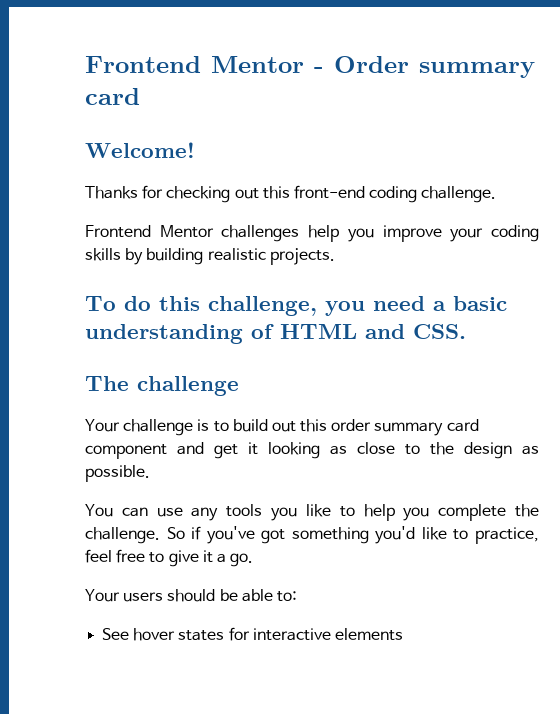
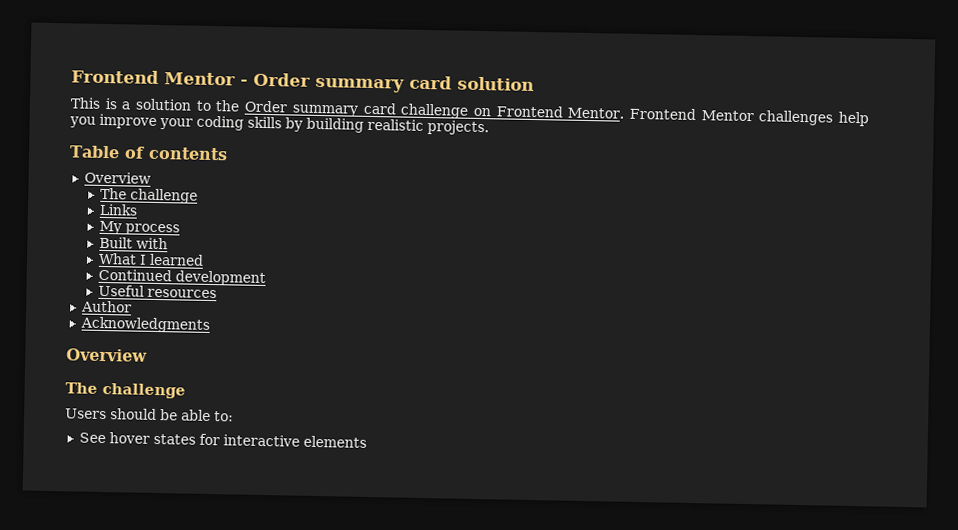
[85,142,195,158] [85,185,497,203] // Welcome! // Thanks for checking out this front-end coding challenge. // -> [457,76,534,91] [70,97,625,119] solution // This is a solution to the Order summary card challenge on Frontend Mentor.
[85,296,507,316] [85,324,466,344] [85,376,239,396] [85,419,479,436] [85,442,539,459] [85,465,150,482] [85,504,539,521] [85,526,539,544] [85,549,254,567] [85,589,164,602] To do this challenge, you need a basic understanding of HTML and CSS. // The challenge // Your challenge is to build out this order summary card component and get it looking as close to the design as possible. // You can use any tools you like to help you complete the challenge. So if you've got something you'd like to practice, feel free to give it a go. // Your users -> [69,145,228,161] [83,171,151,184] [100,187,199,204] [99,203,139,216] [99,220,181,236] [99,236,169,250] [98,252,205,266] [98,268,267,287] [98,284,218,299] [80,300,132,313] [79,316,210,333] [66,348,148,362] [65,382,186,399] [65,408,107,420] Table of contents // Overview // The challenge // Links // My process // Built with // What I learned // Continued development // Useful resources // Author // Acknowledgments // Overview // The challenge // Users

